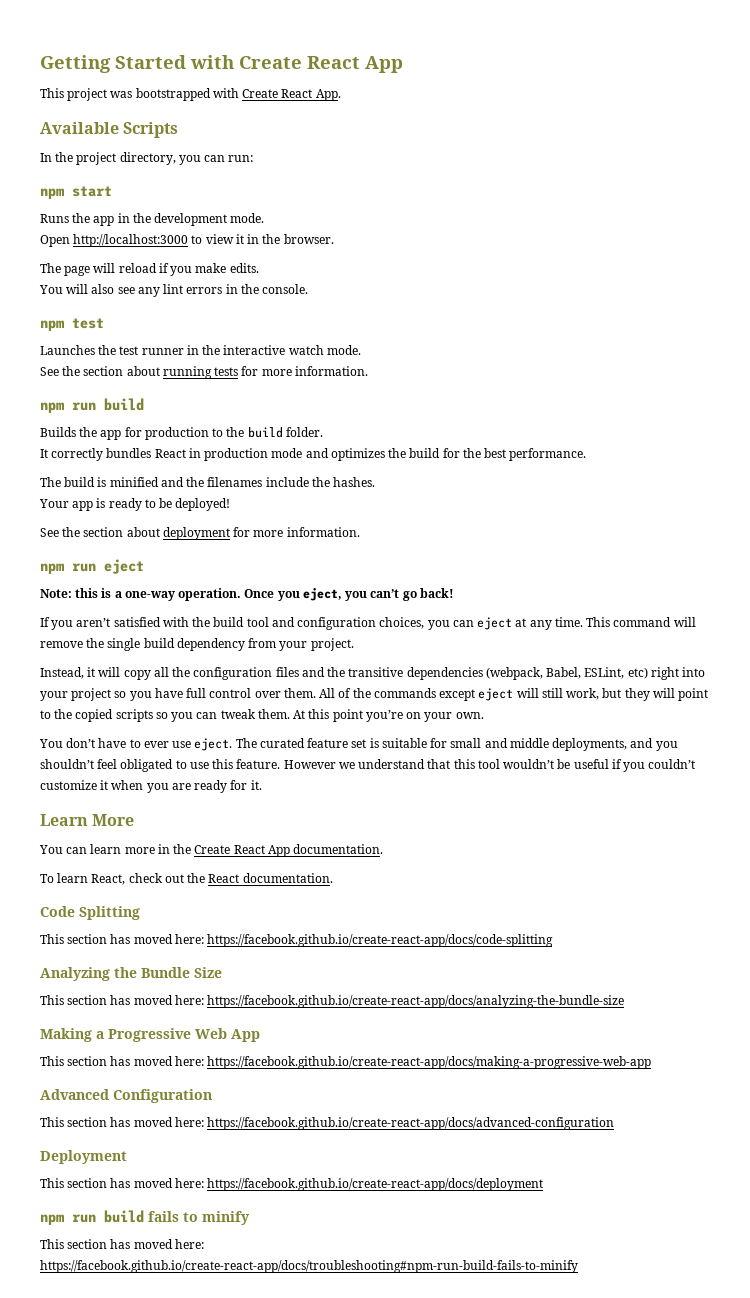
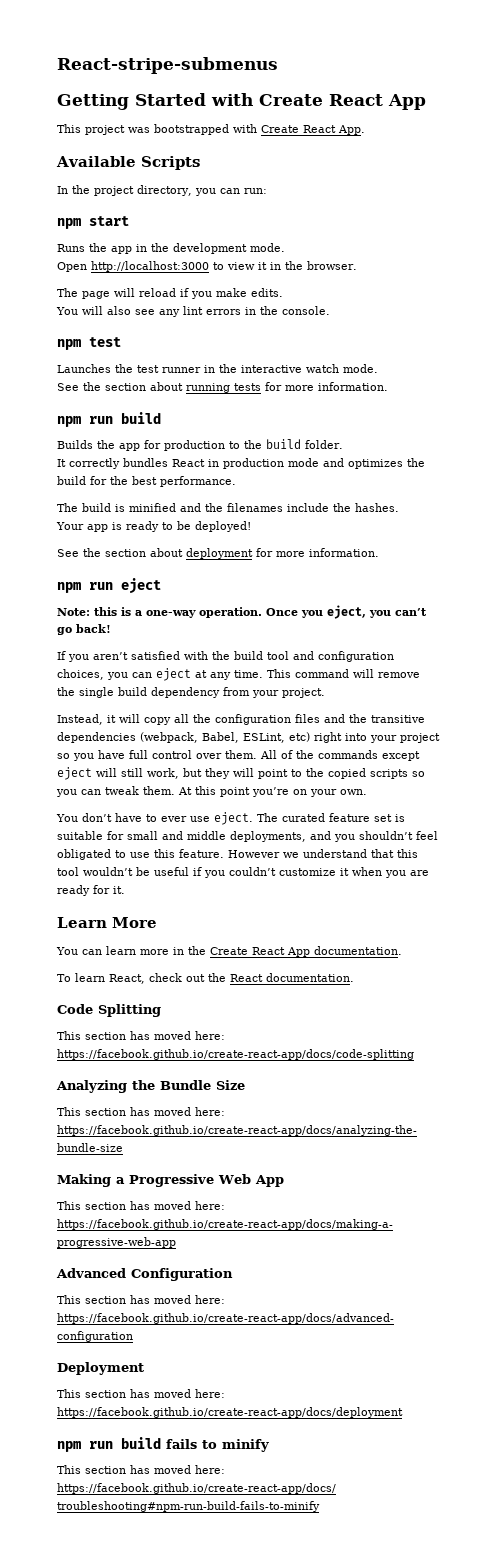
(40, 64) none -> [57,57,278,74] React-stripe-submenus //

